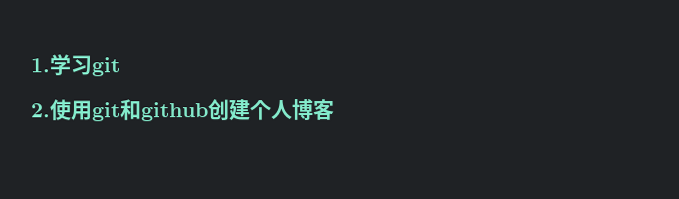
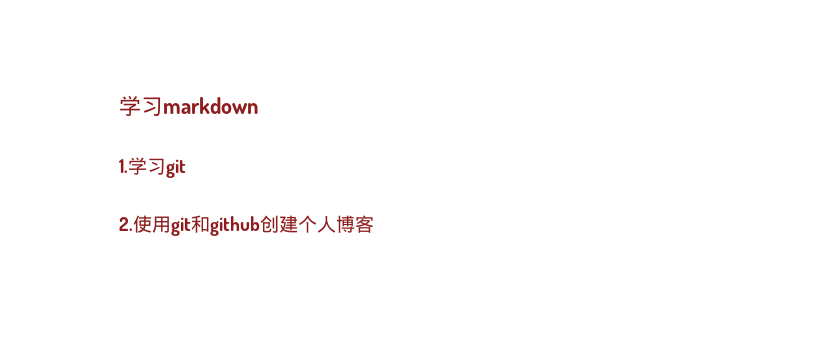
(30, 65) none -> [119,96,259,117] 学习markdown //

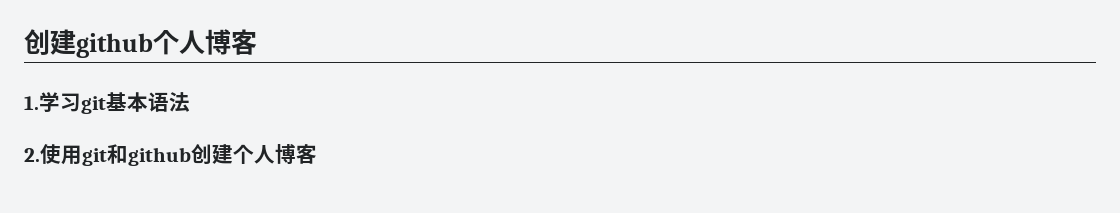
[119,96,259,117] 学习markdown -> [24,29,257,58] 创建github个人博客
(186, 168) none -> [106,92,190,112] 基本语法

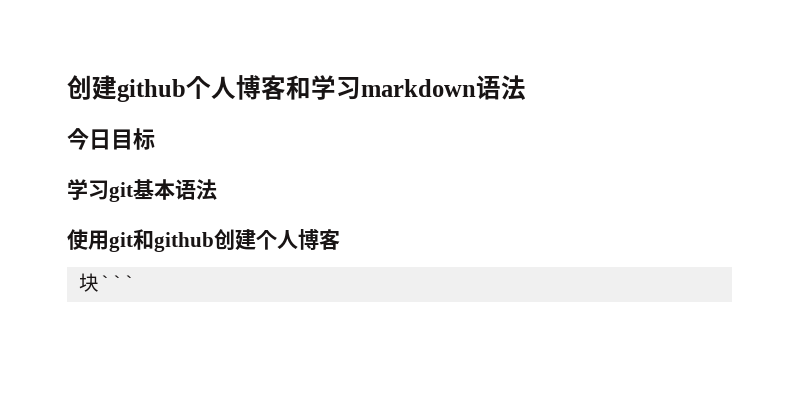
[24,96,39,110] // 1. -> [286,75,526,100] [67,128,155,150] 和学习markdown语法 // 今日目标 //
[24,148,40,162] 2. -> (217, 189) none
(317, 154) none -> [79,273,135,292] // 块```

